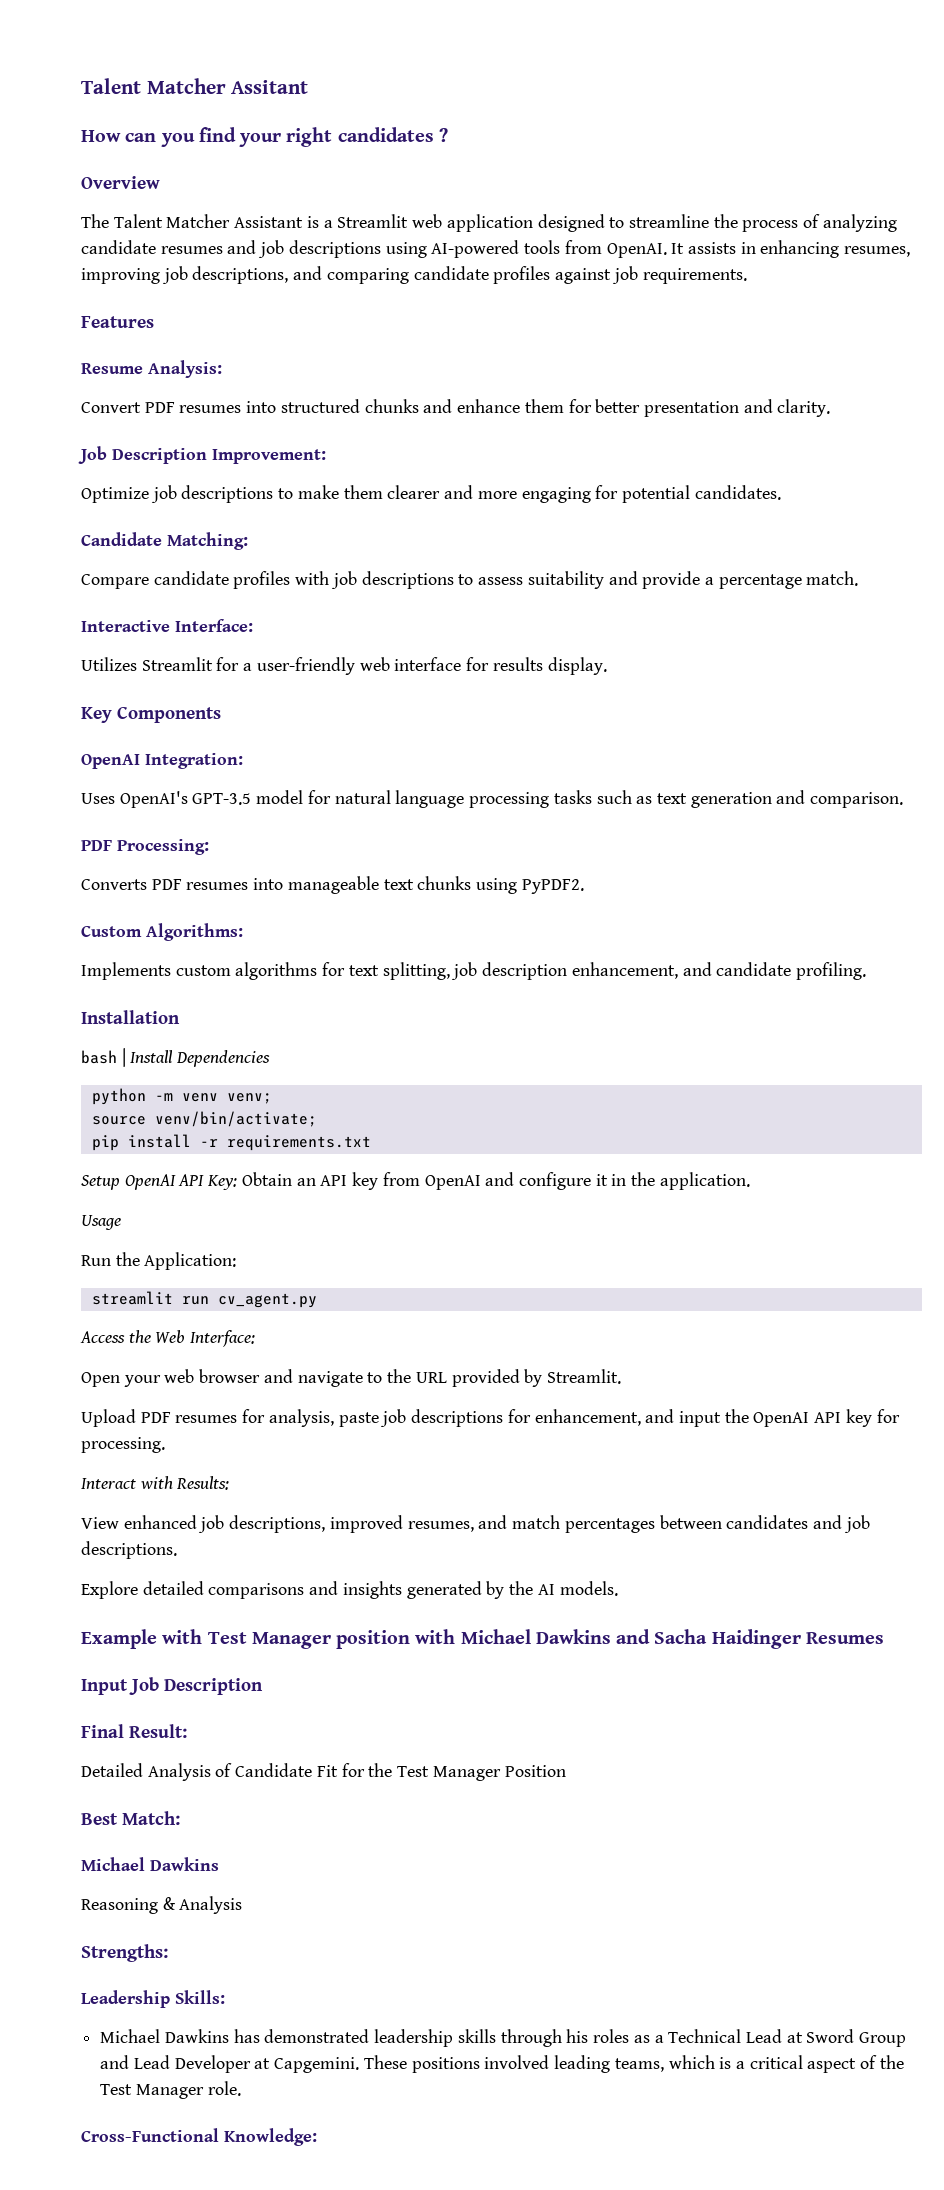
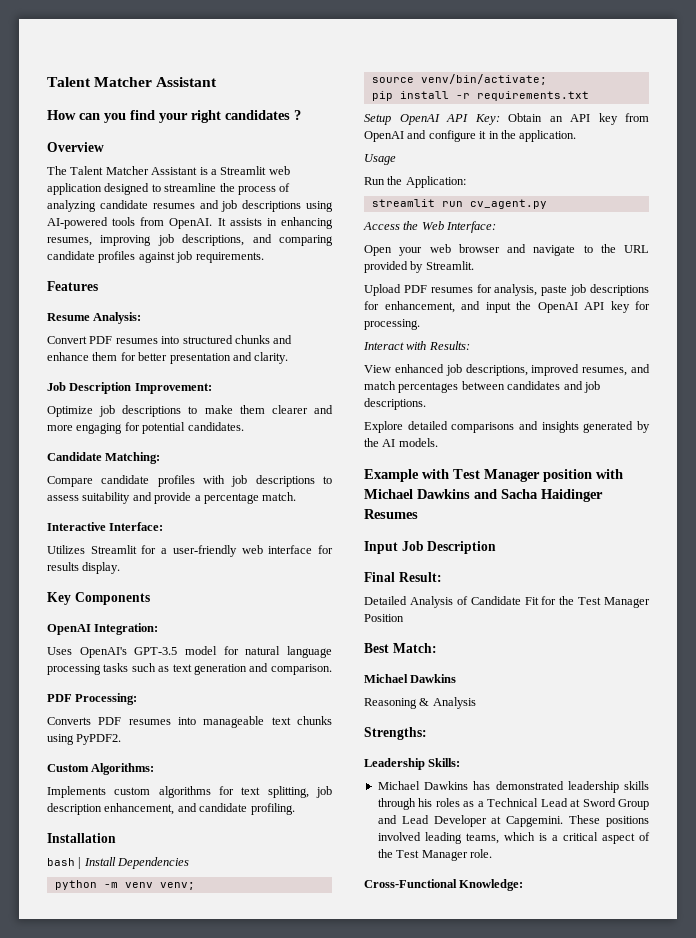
[81,78,309,94] Talent Matcher Assitant -> [47,77,218,87] Talent Matcher Assistant

